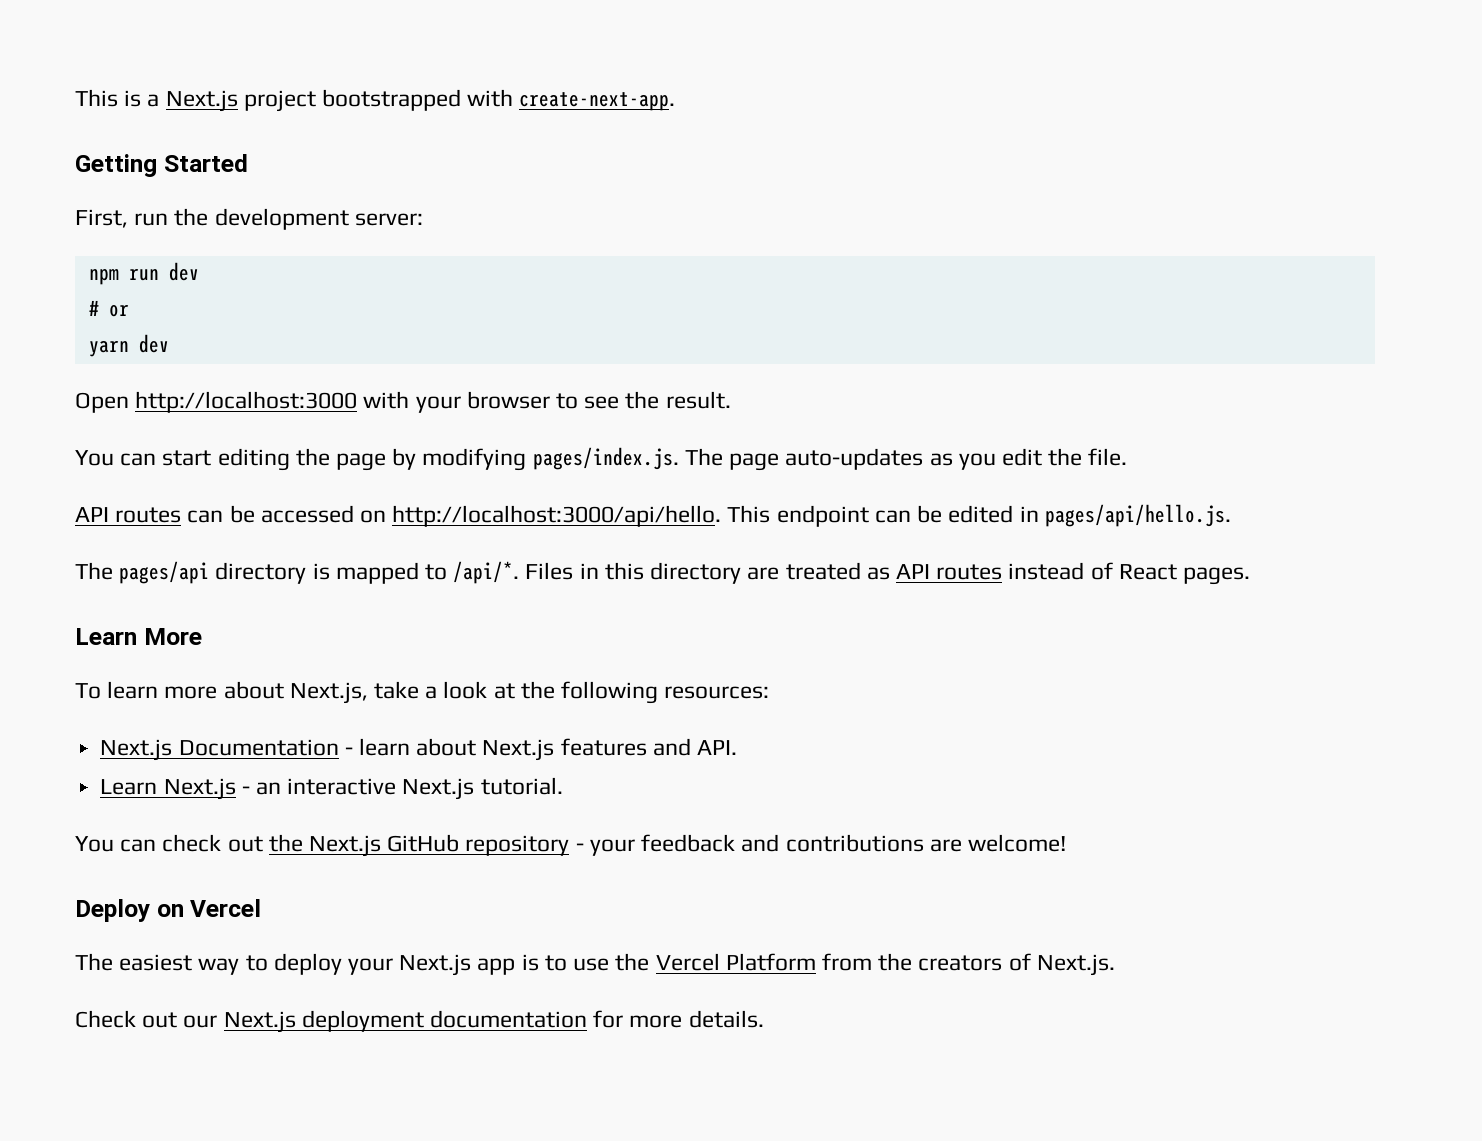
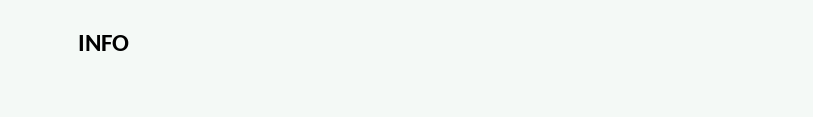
[75,89,676,112] [75,154,248,177] [75,208,423,230] [88,262,199,285] [88,300,129,317] [88,334,169,357] [75,391,731,413] [75,447,1128,471] [75,504,1231,527] [75,561,1250,585] [75,628,202,645] [75,681,770,704] [100,738,737,761] [100,777,563,800] [75,834,1066,857] [75,899,262,922] [75,953,1115,976] [75,1010,764,1033] This is a Next.js project bootstrapped with create-next-app. // Getting Started // First, run the development server: // npm run dev // # or // yarn dev // Open http://localhost:3000 with your browser to see the result. // You can start editing the page by modifying pages/index.js. The page auto-updates as you edit the file. // API routes can be accessed on http://localhost:3000/api/hello. This endpoint can be edited in pages/api/hello.js. // The pages/api directory is mapped to /api/*. Files in this directory are treated as API routes instead of React pages. // Learn More // To learn more about Next.js, take a look at the following resources: // Next.js Documentation - learn about Next.js features and API. // Learn Next.js - an interactive Next.js tutorial. // You can check out the Next.js GitHub repository - your feedback and contributions are welcome! // Deploy on Vercel // The easiest way to deploy your Next.js app is to use the Vercel Platform from the creators of Next.js. // Check out our Next.js deployment documentation for more details. -> [78,35,129,51] INFO

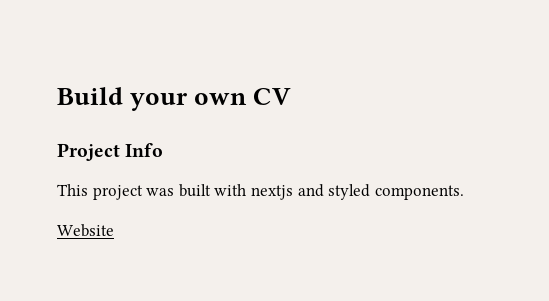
[78,35,129,51] INFO -> [57,87,292,111] [57,143,164,161] [57,184,464,200] [57,224,114,237] Build your own CV // Project Info // This project was built with nextjs and styled components. // Website

